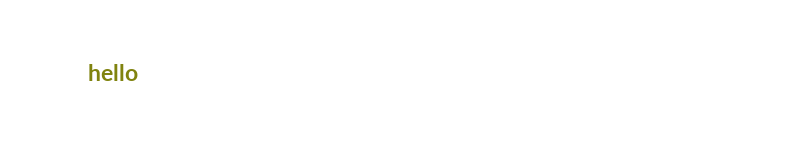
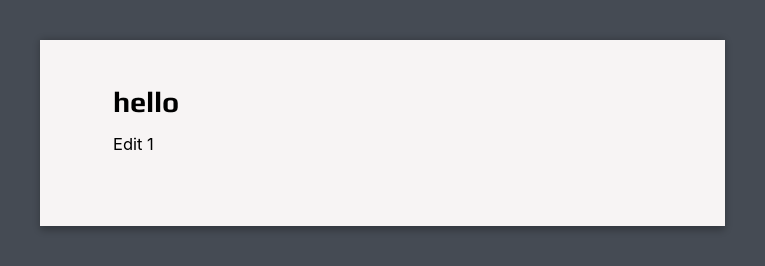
(138, 72) none -> [113,137,154,150] // Edit 1

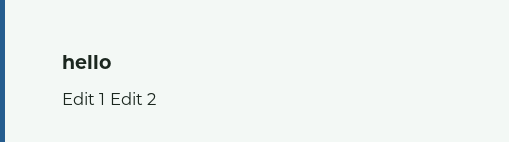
(154, 144) none -> [109,92,157,105] Edit 2

